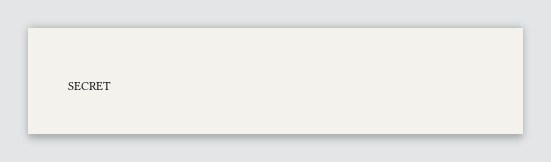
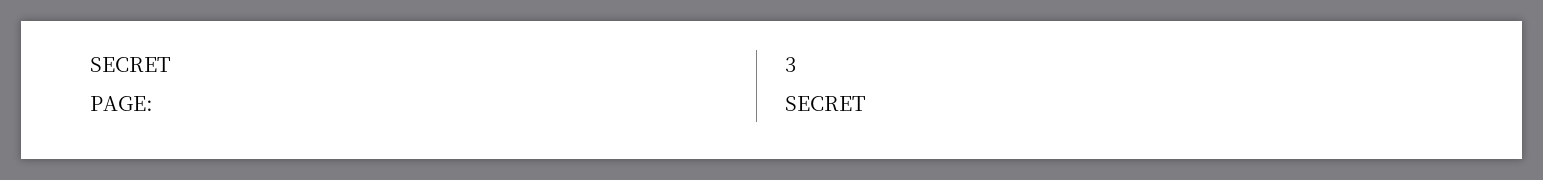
[68,81,111,91] SECRET -> [90,57,171,72] [90,96,153,111] [785,57,796,72] [785,96,866,111] SECRET // PAGE: // 3 // SECRET

